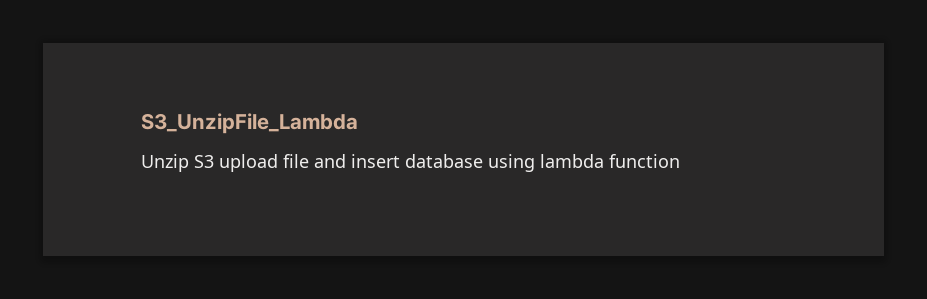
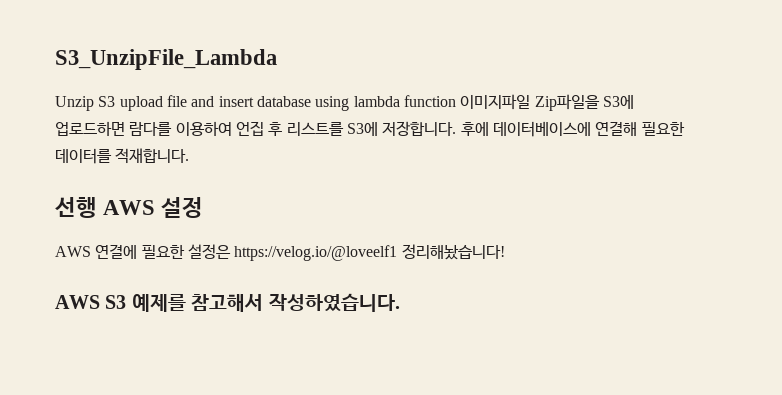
(680, 161) none -> [460,94,634,111] [55,121,685,137] [55,148,190,164] [55,197,204,218] [55,244,505,261] [55,293,400,312] 이미지파일 Zip파일을 S3에 업로드하면 람다를 이용하여 언집 후 리스트를 S3에 저장합니다. 후에 데이터베이스에 연결해 필요한 데이터를 적재합니다. // 선행 AWS 설정 // AWS 연결에 필요한 설정은 https://velog.io/@loveelf1 정리해놨습니다! // AWS S3 예제를 참고해서 작성하였습니다.

